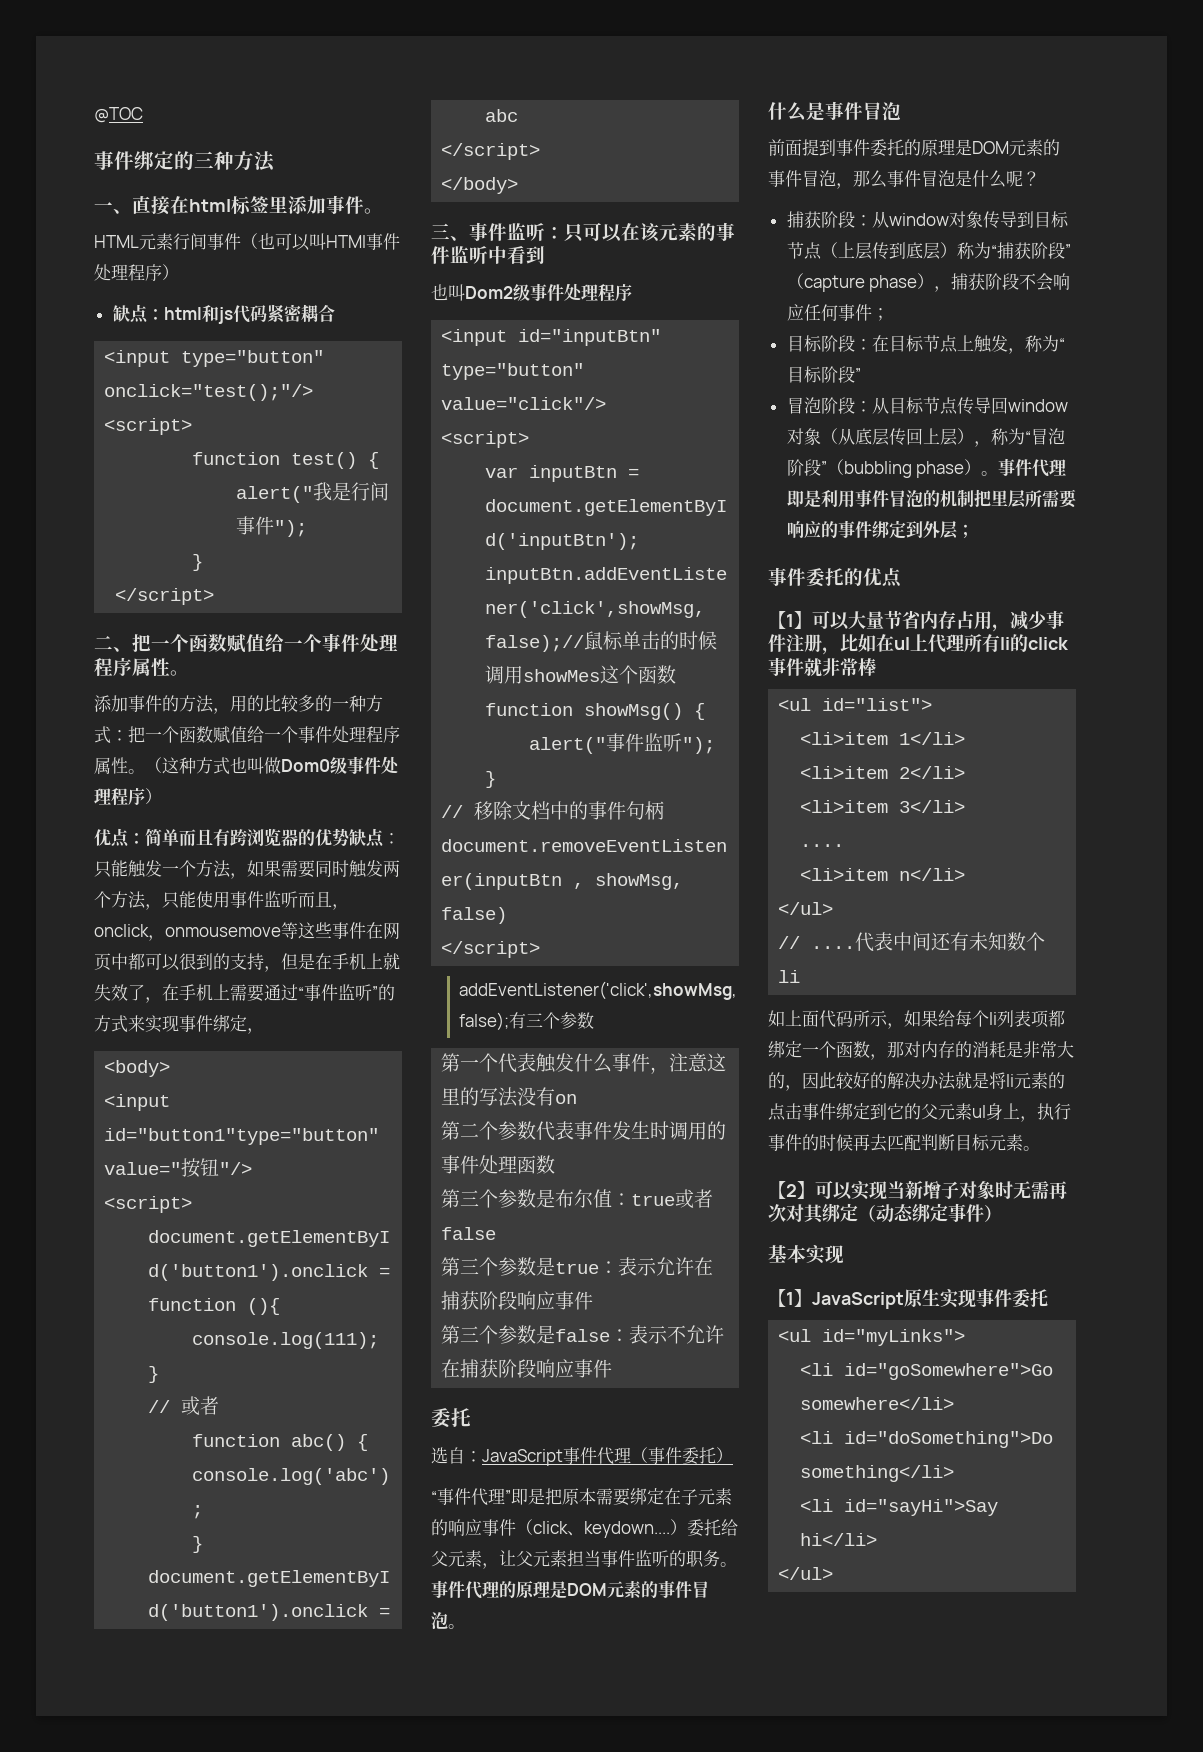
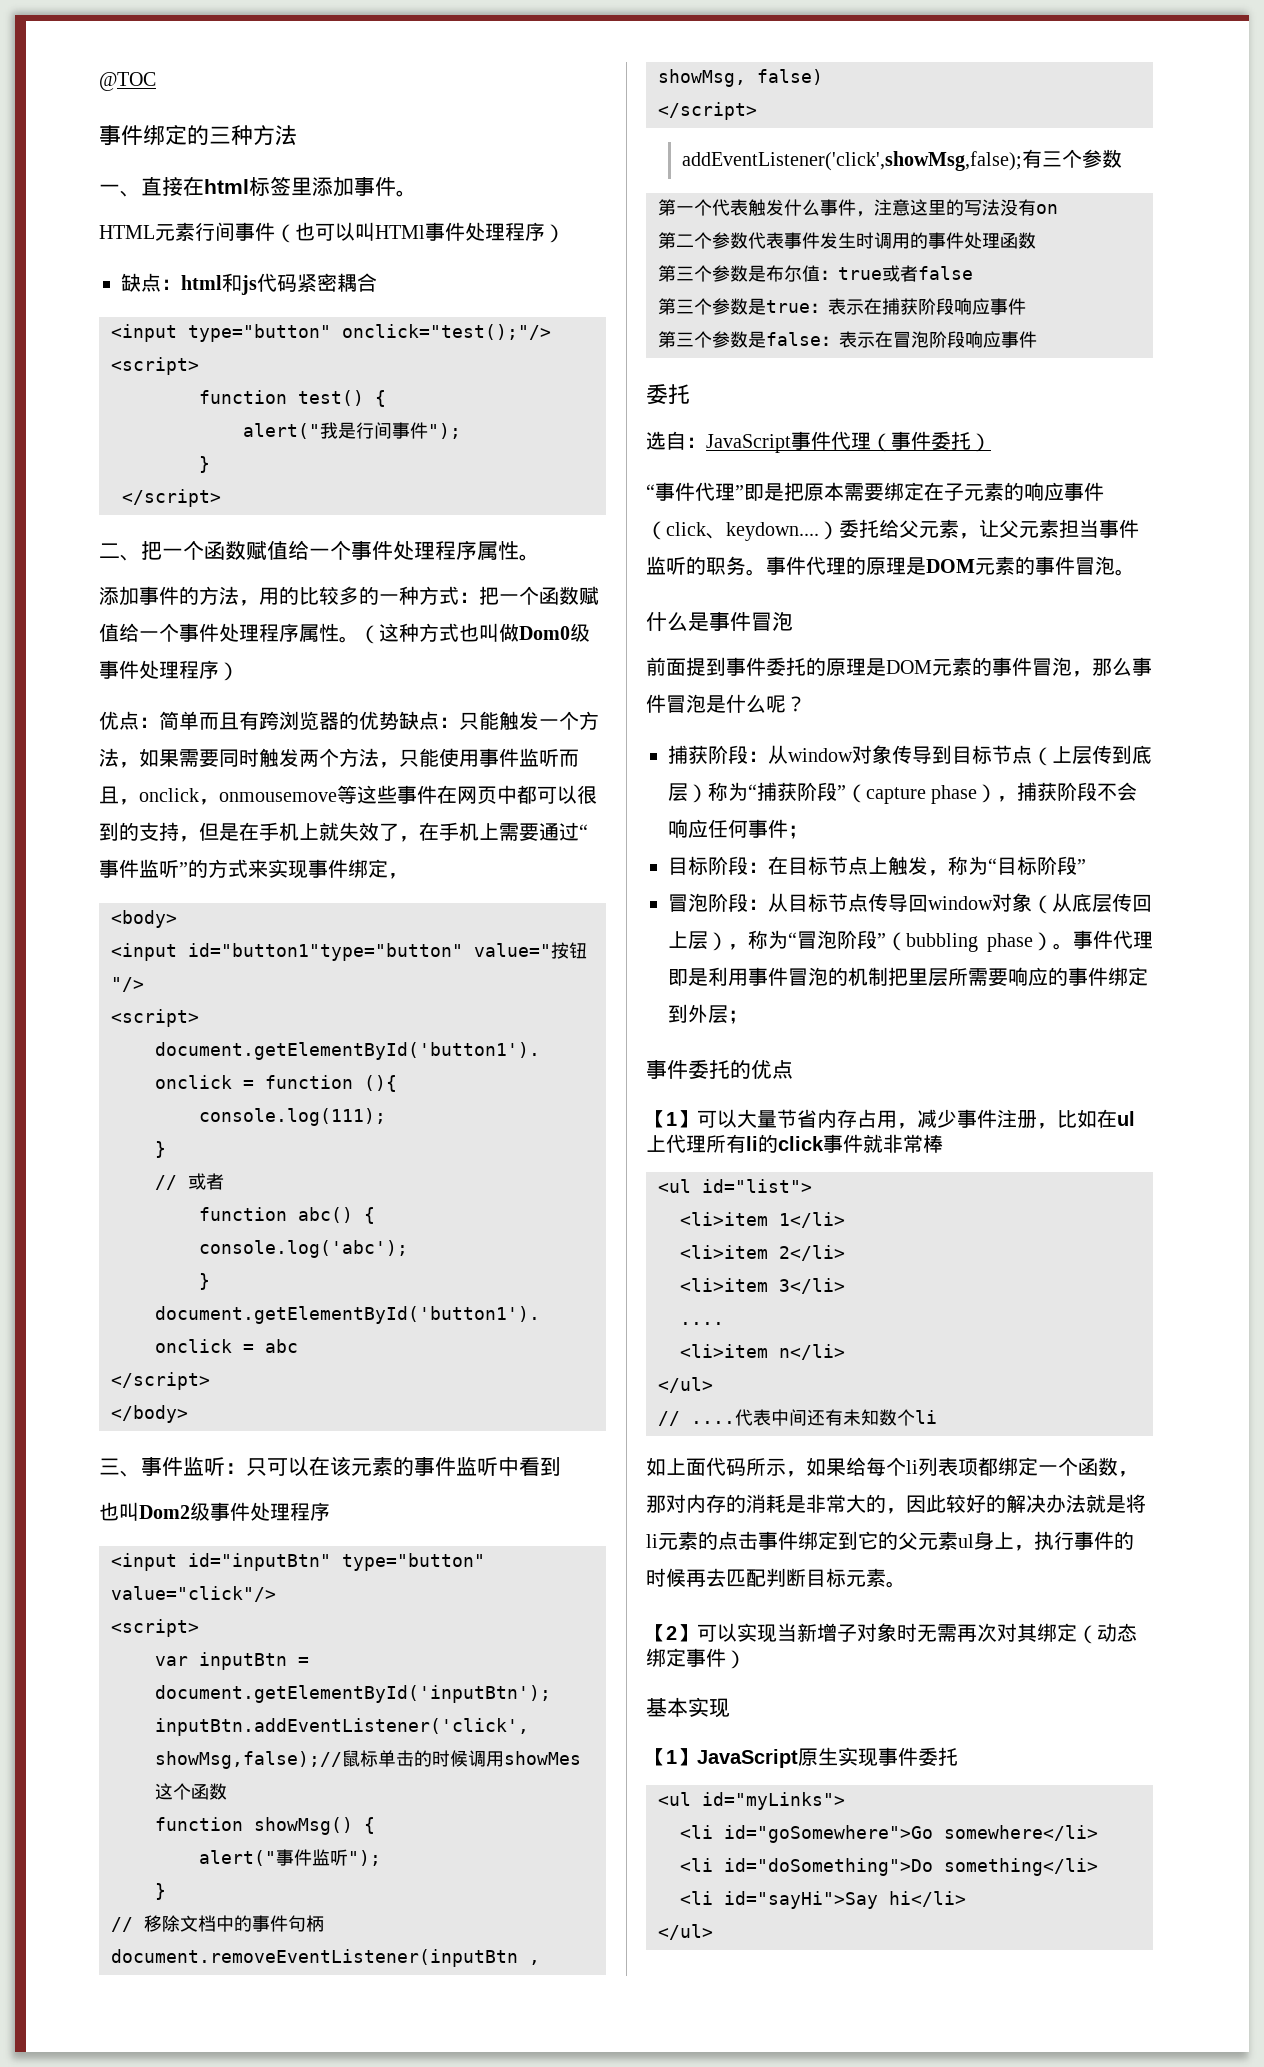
[656,1257,695,1276] 允许 -> (864, 307) none
[667,1325,725,1344] [441,1359,499,1378] 不允许在捕获 -> [875,331,929,348] 在冒泡

